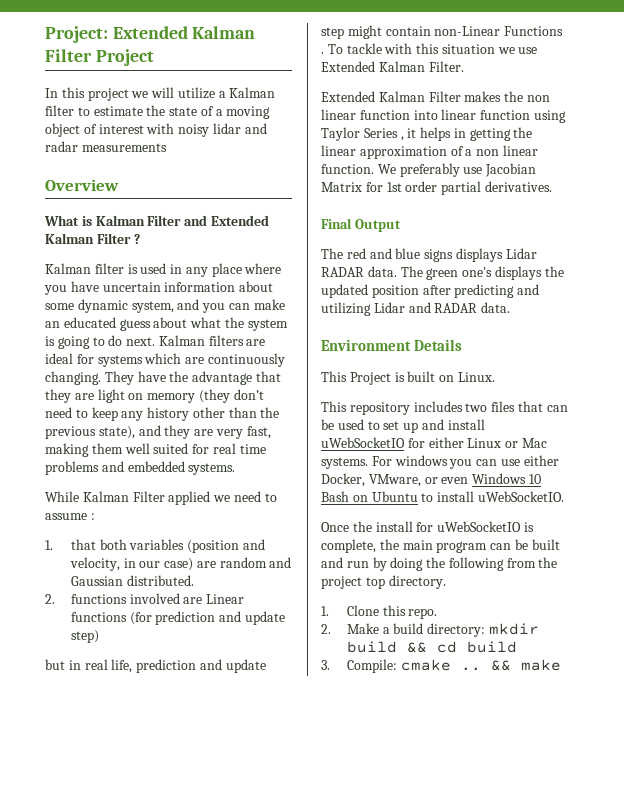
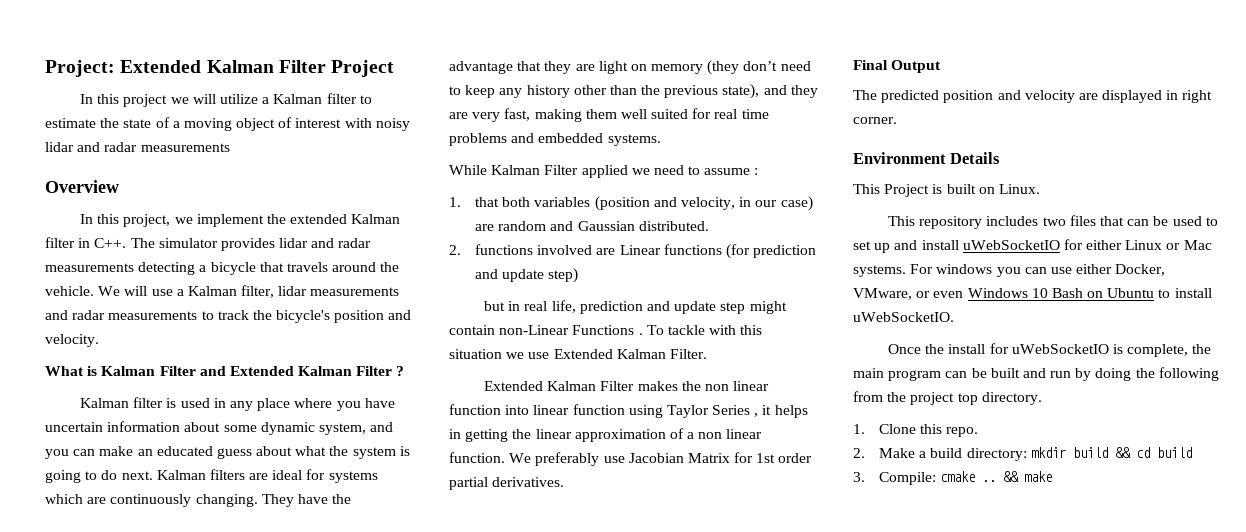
(119, 185) none -> [80,214,401,227] [45,237,372,251] [45,262,400,275] [45,285,400,298] [45,310,412,323] [45,334,99,347] // In this project, we implement the extended Kalman filter in C++. The simulator provides lidar and radar measurements detecting a bicycle that travels around the vehicle. We will use a Kalman filter, lidar measurements and radar measurements to track the bicycle's position and velocity.
[346,248,537,262] [321,266,564,280] [321,284,540,298] [321,302,511,316] red and blue signs displays Lidar RADAR data. The green one's displays the updated position after predicting and utilizing Lidar and RADAR data. -> [881,90,1213,103] [853,117,897,124] predicted position and velocity are displayed in right corner.

